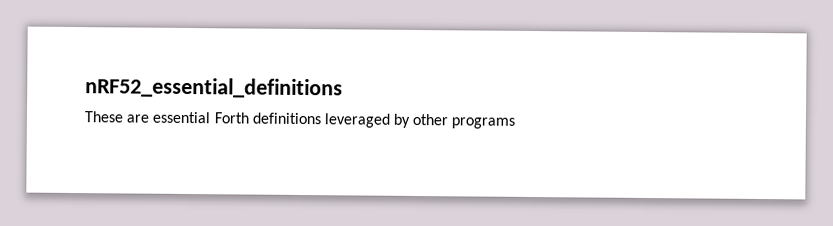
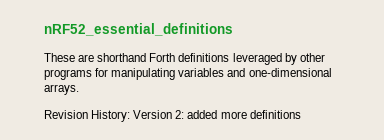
[152,111,211,124] essential -> [97,53,147,62] shorthand
(516, 123) none -> [95,68,332,80] [44,84,79,95] [44,110,301,122] for manipulating variables and one-dimensional arrays. // Revision History: Version 2: added more definitions

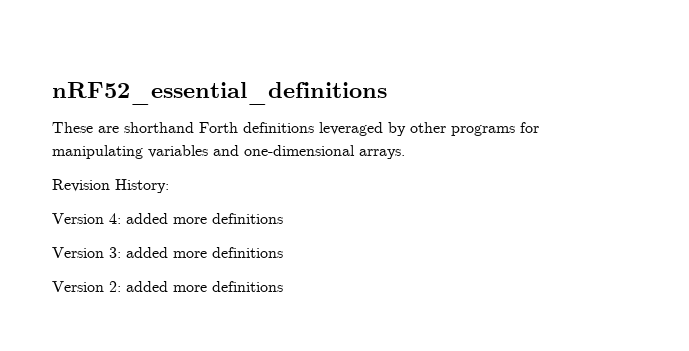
(131, 116) none -> [52,213,283,224] [52,247,283,258] // Version 4: added more definitions // Version 3: added more definitions //

